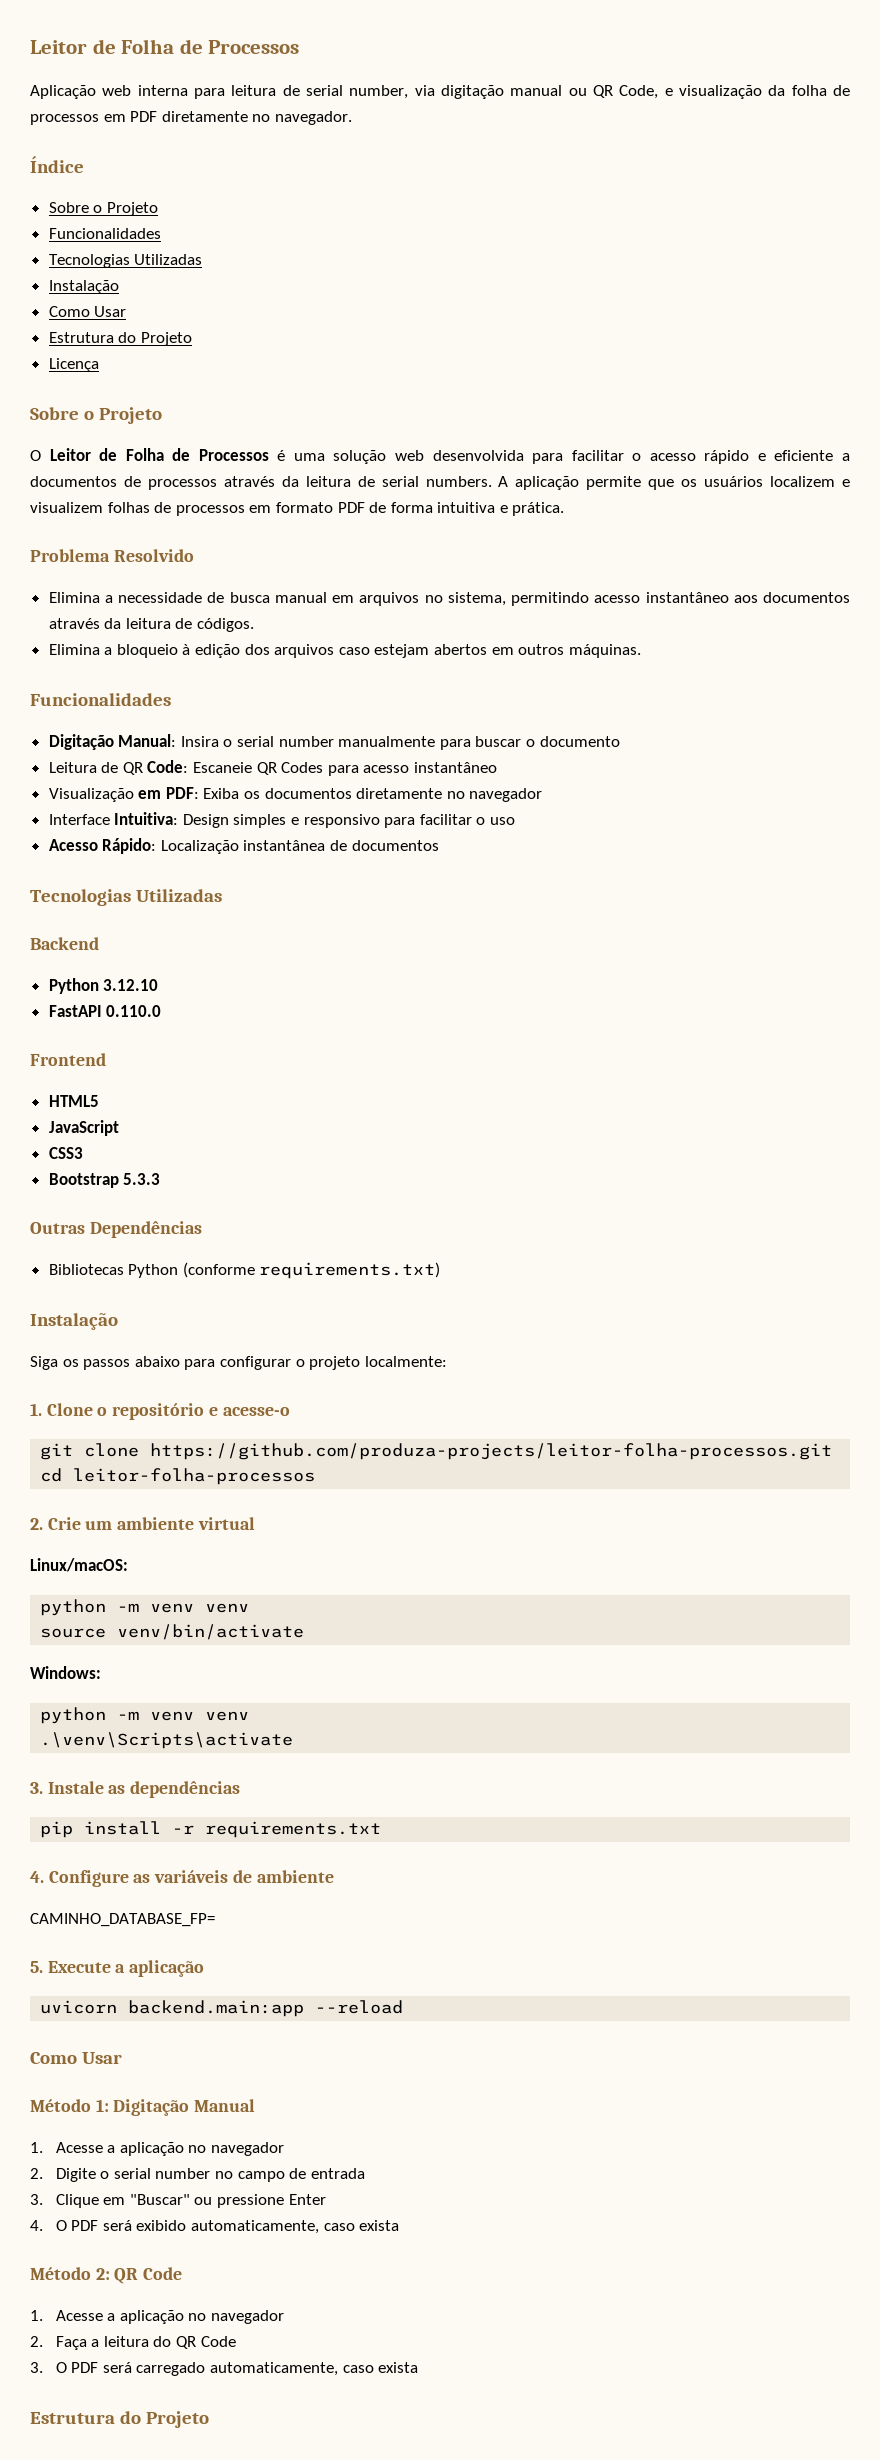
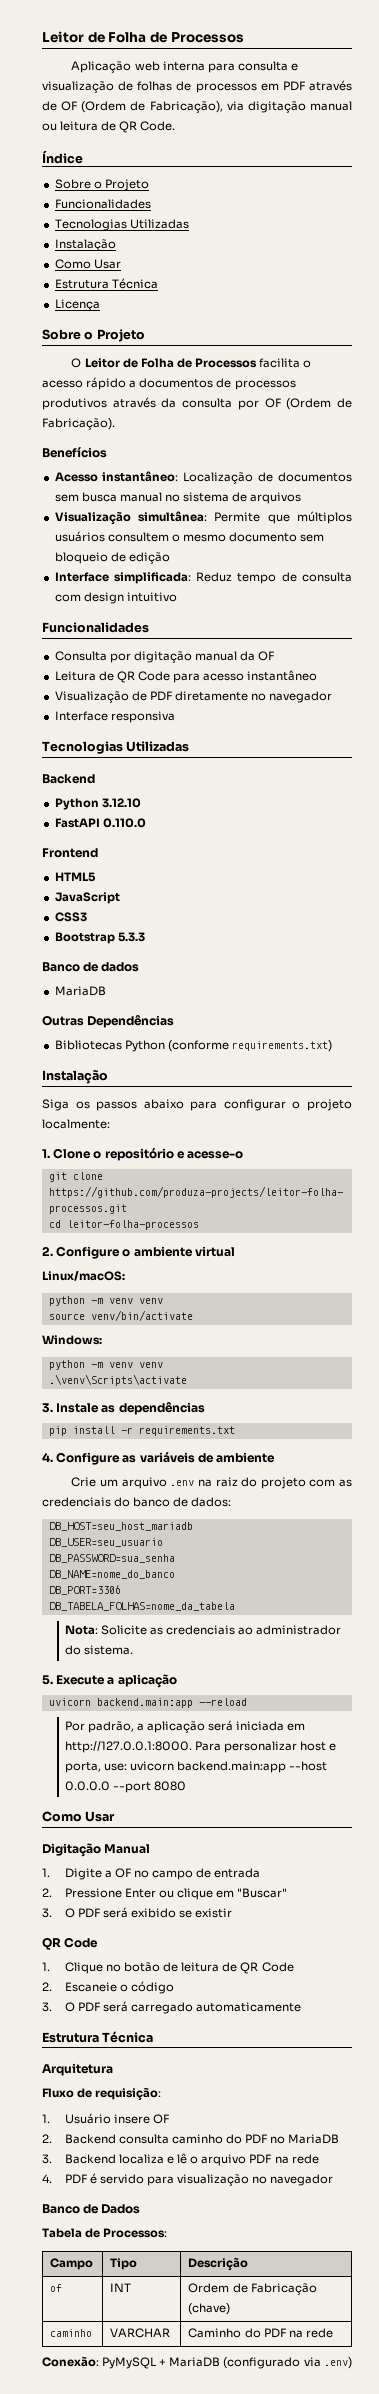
[231,85,851,99] [30,111,352,125] leitura de serial number, via digitação manual ou QR Code, e visualização da folha de processos em PDF diretamente no navegador. -> [237,61,299,71] [42,80,352,93] [42,101,352,113] [42,121,176,133] consulta e visualização de folhas de processos em PDF através de OF (Ordem de Fabricação), via digitação manual ou leitura de QR Code.
[118,332,192,346] do Projeto -> [111,278,158,289] Técnica
[277,450,624,464] é uma solução web desenvolvida para facilitar -> [259,358,301,368] facilita
[757,450,834,461] e eficiente -> (127, 383) none
[223,476,850,490] [30,502,565,516] [30,549,194,562] [48,592,850,606] [48,618,255,632] [48,644,641,658] [30,693,171,706] [48,734,620,750] através da leitura de serial numbers. A aplicação permite que os usuários localizem e visualizem folhas de processos em formato PDF de forma intuitiva e prática. // Problema Resolvido // Elimina a necessidade de busca manual em arquivos no sistema, permitindo acesso instantâneo aos documentos através da leitura de códigos. // Elimina a bloqueio à edição dos arquivos caso estejam abertos em outros máquinas. // Funcionalidades // Digitação Manual: Insira o serial number manualmente para buscar o documento -> [42,397,353,410] [42,418,115,430] [42,447,107,458] [54,471,352,484] [54,492,302,504] [54,511,352,525] [54,531,325,542] [54,552,170,564] [54,572,353,584] [54,592,177,604] [42,622,149,633] [54,651,275,663] produtivos através da consulta por OF (Ordem de Fabricação). // Benefícios // Acesso instantâneo: Localização de documentos sem busca manual no sistema de arquivos // Visualização simultânea: Permite que múltiplos usuários consultem o mesmo documento sem bloqueio de edição // Interface simplificada: Reduz tempo de consulta com design intuitivo // Funcionalidades // Consulta por digitação manual da OF
[147,760,324,775] Code: Escaneie QR Codes -> [137,671,170,681] Code
[138,787,352,799] em PDF: Exiba os documentos -> [131,691,172,701] de PDF
[114,812,516,828] [48,838,439,854] Intuitiva: Design simples e responsivo para facilitar o uso // Acesso Rápido: Localização instantânea de documentos -> [110,711,175,723] responsiva
(161, 1179) none -> [42,962,140,972] [54,986,106,996] // Banco de dados // MariaDB
[47,1517,113,1530] Crie um -> [56,1246,131,1259] Configure o
[30,1913,215,1927] CAMINHO_DATABASE_FP= -> [71,1477,352,1489] [42,1497,232,1507] [48,1522,193,1531] [48,1538,163,1547] [48,1554,175,1563] [48,1570,175,1579] [48,1585,121,1595] [48,1602,235,1611] [64,1625,342,1635] [64,1645,133,1655] Crie um arquivo .env na raiz do projeto com as credenciais do banco de dados: // DB_HOST=seu_host_mariadb // DB_USER=seu_usuario // DB_PASSWORD=sua_senha // DB_NAME=nome_do_banco // DB_PORT=3306 // DB_TABELA_FOLHAS=nome_da_tabela // Nota: Solicite as credenciais ao administrador do sistema.
[30,2052,123,2064] [30,2099,109,2112] // Como Usar // Método 1: -> [64,1720,306,1733] [64,1741,337,1753] [64,1761,328,1773] [64,1781,187,1793] [42,1811,116,1822] // Por padrão, a aplicação será iniciada em http://127.0.0.1:8000. Para personalizar host e porta, use: uvicorn backend.main:app --host 0.0.0.0 --port 8080 // Como Usar //
[55,2142,285,2156] [30,2168,365,2182] [30,2194,326,2208] [30,2220,400,2234] [30,2267,183,2284] [30,2310,285,2324] [30,2336,236,2350] Acesse a aplicação no navegador // 2. Digite o serial number no campo de entrada // 3. Clique em "Buscar" ou pressione Enter // 4. O PDF será exibido automaticamente, caso exista // Método 2: QR Code // 1. Acesse a aplicação no navegador // 2. Faça a leitura do QR Code -> [64,1868,261,1880] [42,1888,288,1900] [42,1907,233,1918] [42,1937,99,1950] [42,1962,294,1974] [42,1981,175,1994] Digite a OF no campo de entrada // 2. Pressione Enter ou clique em "Buscar" // 3. O PDF será exibido se existir // QR Code // 1. Clique no botão de leitura de QR Code // 2. Escaneie o código
[210,2362,419,2376] [30,2411,210,2428] automaticamente, caso exista // Estrutura do Projeto -> [196,2002,302,2012] [42,2031,154,2043] [42,2063,113,2076] [42,2087,162,2101] [42,2113,170,2124] [42,2134,340,2144] [42,2153,319,2166] [42,2173,334,2186] [42,2204,141,2214] [42,2228,168,2238] [50,2258,94,2270] [110,2258,138,2270] [188,2257,249,2271] [50,2284,63,2292] [110,2283,132,2292] [188,2283,317,2295] [188,2303,231,2315] [50,2329,93,2337] [110,2328,171,2338] [188,2328,333,2338] [42,2356,352,2369] automaticamente // Estrutura Técnica // Arquitetura // Fluxo de requisição: // 1. Usuário insere OF // 2. Backend consulta caminho do PDF no MariaDB // 3. Backend localiza e lê o arquivo PDF na rede // 4. PDF é servido para visualização no navegador // Banco de Dados // Tabela de Processos: // Campo | Tipo | Descrição // of | INT | Ordem de Fabricação (chave) // caminho | VARCHAR | Caminho do PDF na rede // Conexão: PyMySQL + MariaDB (configurado via .env)

